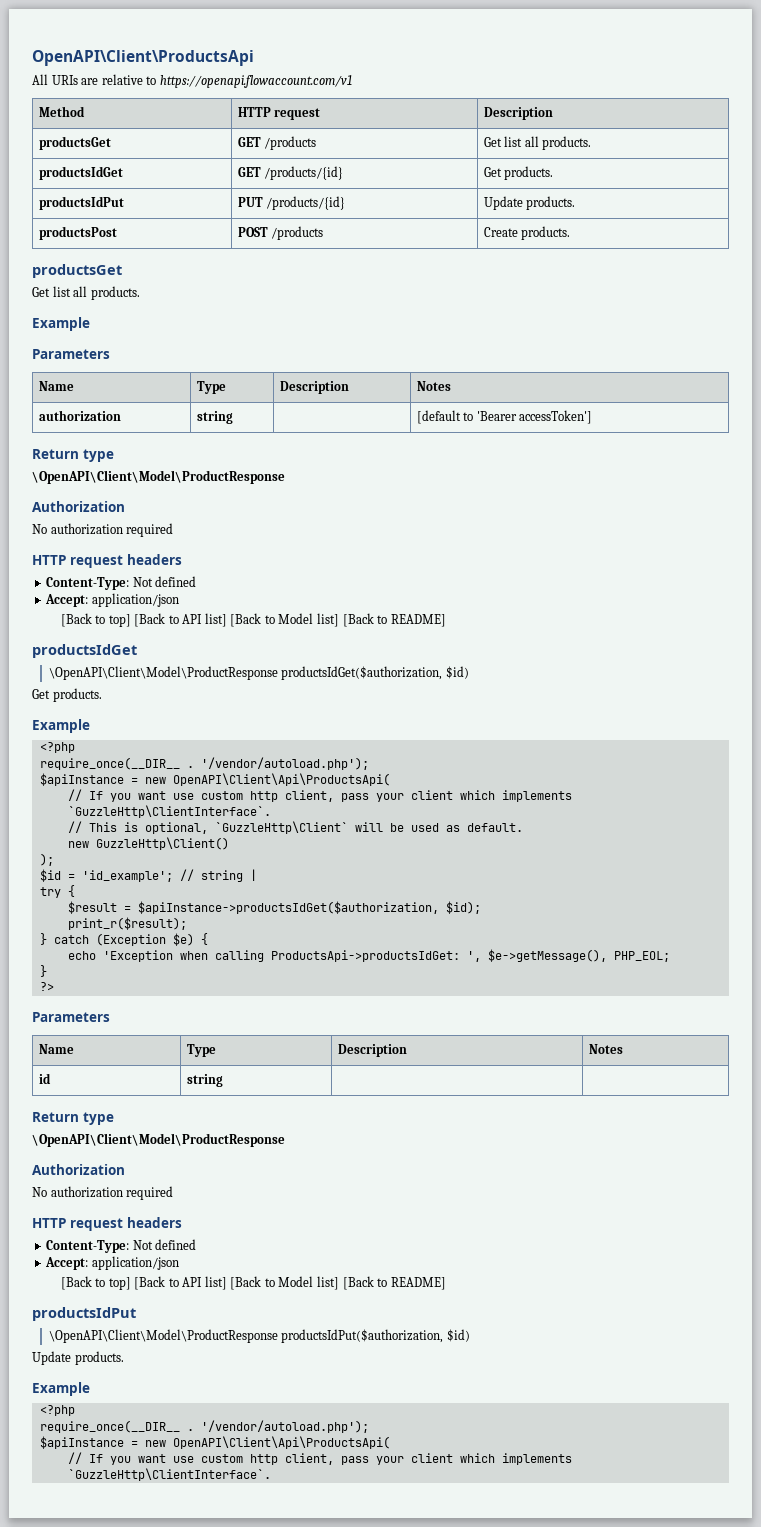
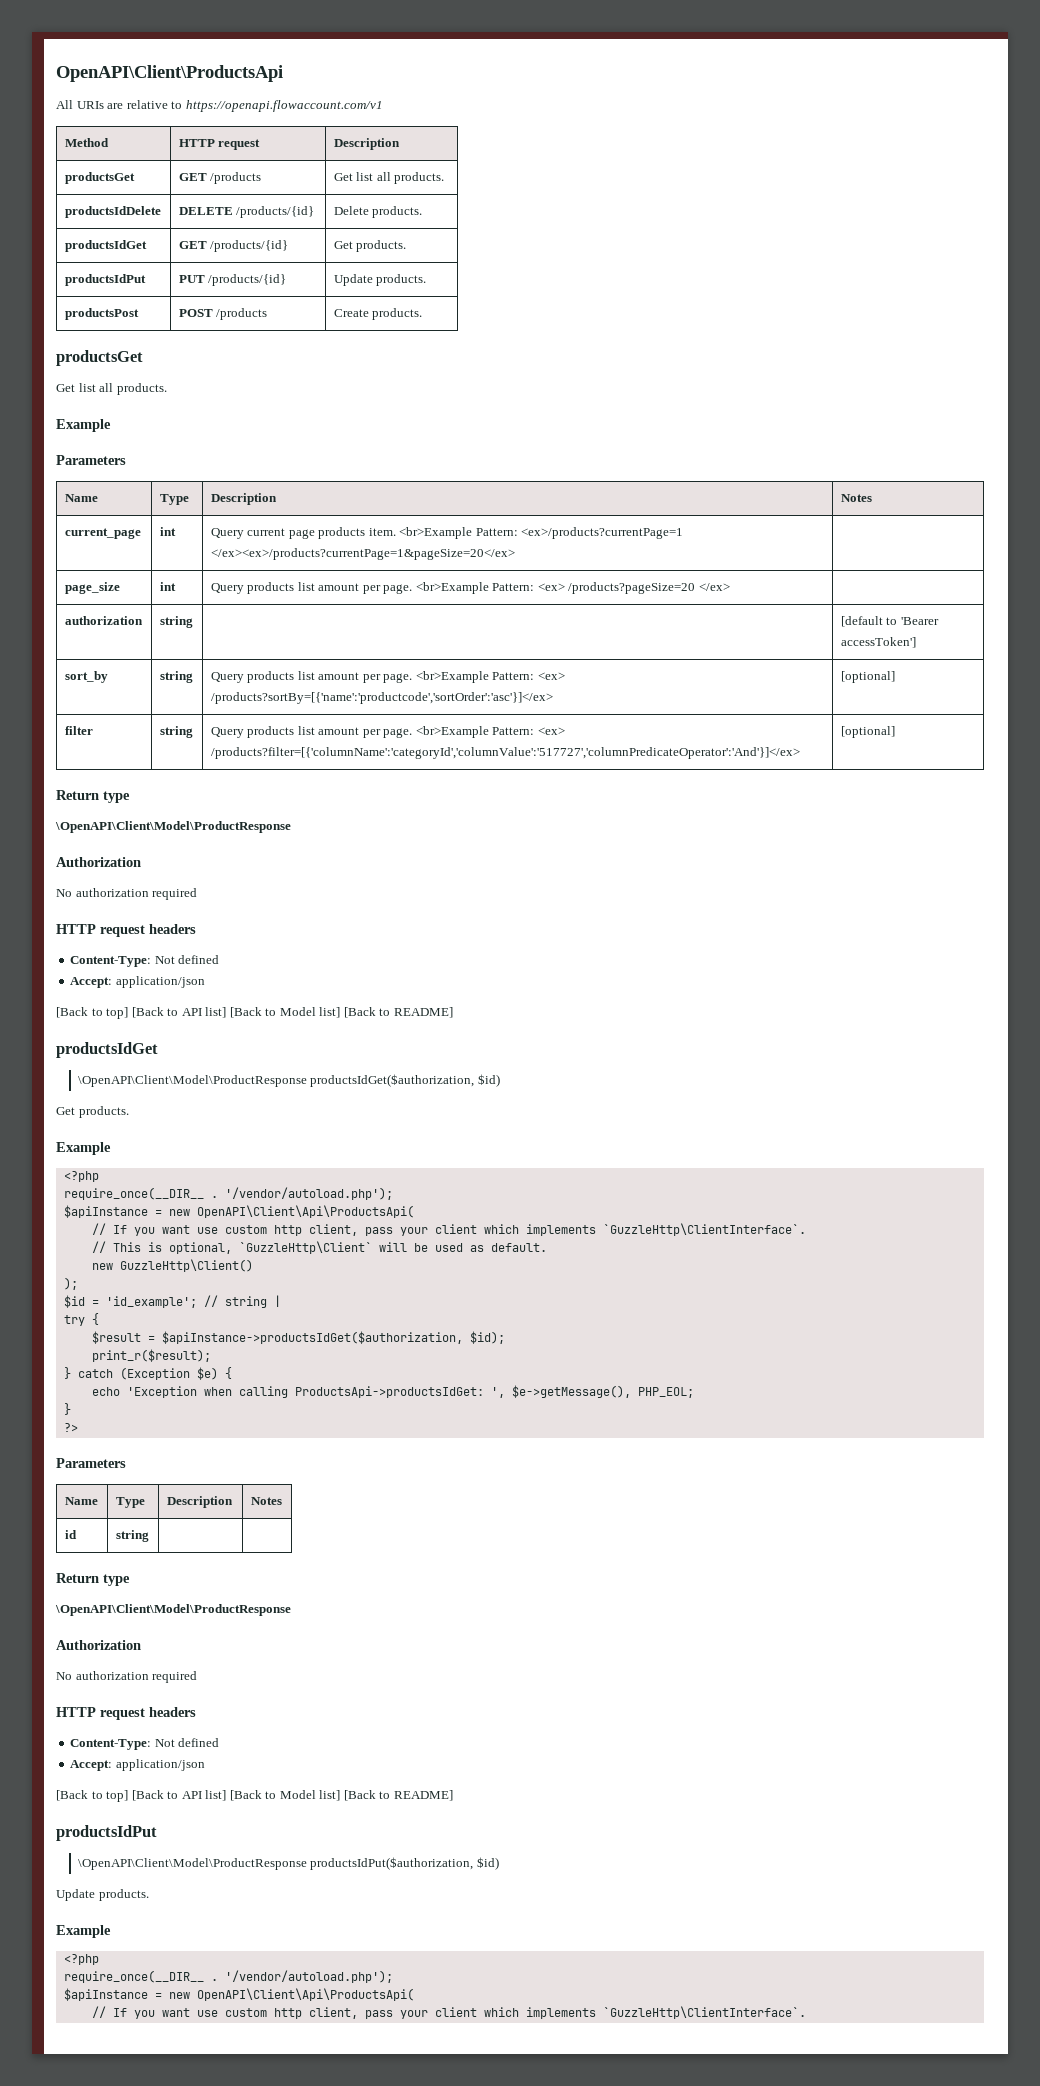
(592, 143) none -> [64,206,161,218] [178,206,315,218] [333,206,423,218] // productsIdDelete | DELETE /products/{id} | Delete products.
(451, 386) none -> [64,528,141,539] [159,527,176,536] [210,527,684,539] [210,548,515,560] [64,582,120,594] [159,582,176,591] [210,582,730,594] // current_page | int | Query current page products item. <br>Example Pattern: <ex>/products?currentPage=1 </ex><ex>/products?currentPage=1&pageSize=20</ex> | // page_size | int | Query products list amount per page. <br>Example Pattern: <ex> /products?pageSize=20 </ex> |
(593, 417) none -> [64,671,108,683] [159,671,193,683] [210,671,565,683] [210,692,553,704] [840,671,895,683] [64,726,93,735] [159,726,193,738] [210,726,565,738] [210,747,800,759] [840,726,895,738] // sort_by | string | Query products list amount per page. <br>Example Pattern: <ex> /products?sortBy=[{'name':'productcode','sortOrder':'asc'}]</ex> | [optional] // filter | string | Query products list amount per page. <br>Example Pattern: <ex> /products?filter=[{'columnName':'categoryId','columnValue':'517727','columnPredicateOperator':'And'}]</ex> | [optional]

